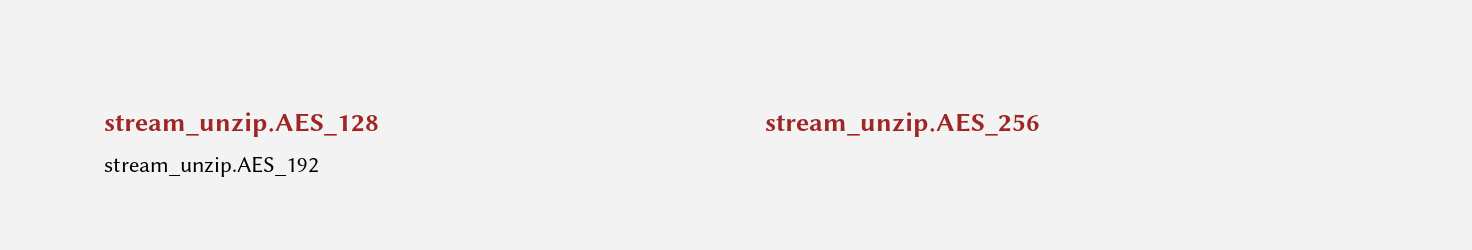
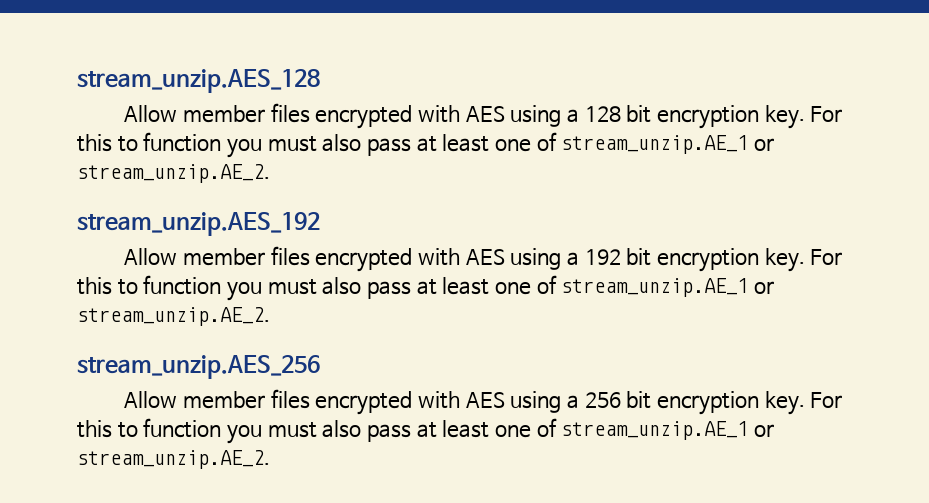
[104,156,319,177] [765,112,1040,137] stream_unzip.AES_192 // stream_unzip.AES_256 -> [124,103,843,129] [77,132,774,158] [77,164,270,183] [77,212,320,236] [124,246,843,272] [77,275,774,301] [77,307,270,326] [77,355,320,379] [124,389,843,415] [77,418,774,444] [77,450,270,469] Allow member files encrypted with AES using a 128 bit encryption key. For this to function you must also pass at least one of stream_unzip.AE_1 or stream_unzip.AE_2. // stream_unzip.AES_192 // Allow member files encrypted with AES using a 192 bit encryption key. For this to function you must also pass at least one of stream_unzip.AE_1 or stream_unzip.AE_2. // stream_unzip.AES_256 // Allow member files encrypted with AES using a 256 bit encryption key. For this to function you must also pass at least one of stream_unzip.AE_1 or stream_unzip.AE_2.

